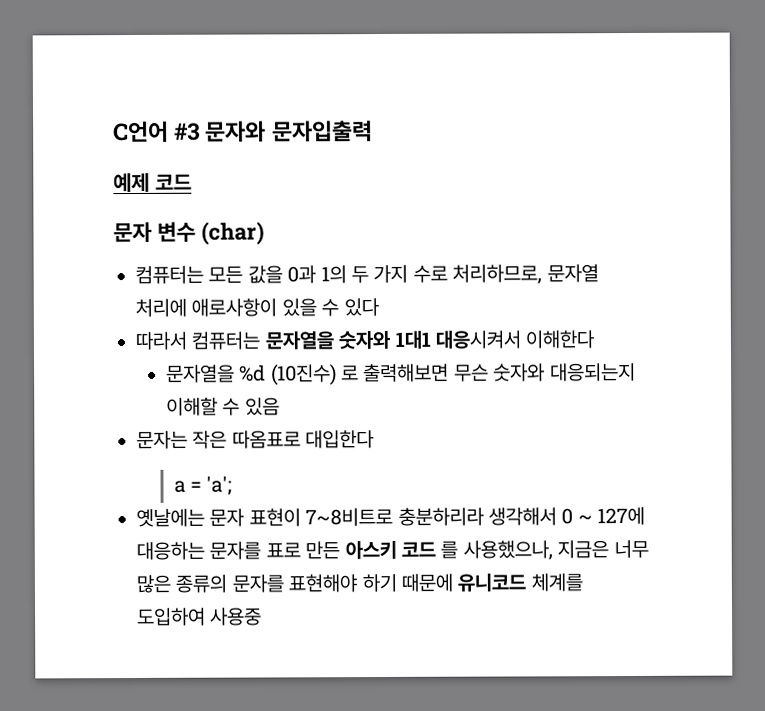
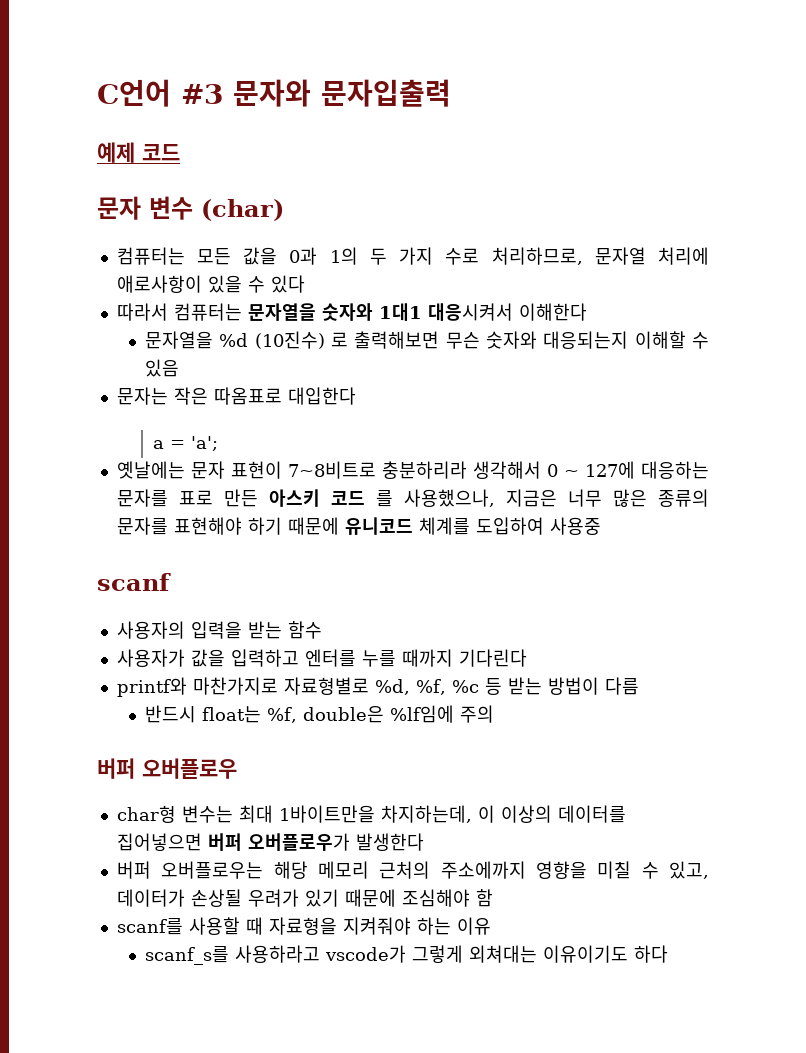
(263, 616) none -> [97,573,171,591] [116,621,322,639] [116,649,527,667] [116,677,639,697] [144,705,494,723] [97,758,237,779] [116,805,626,823] [116,833,424,851] [116,861,710,879] [116,889,493,907] [116,917,491,935] [144,945,668,965] // scanf // 사용자의 입력을 받는 함수 // 사용자가 값을 입력하고 엔터를 누를 때까지 기다린다 // printf와 마찬가지로 자료형별로 %d, %f, %c 등 받는 방법이 다름 // 반드시 float는 %f, double은 %lf임에 주의 // 버퍼 오버플로우 // char형 변수는 최대 1바이트만을 차지하는데, 이 이상의 데이터를 집어넣으면 버퍼 오버플로우가 발생한다 // 버퍼 오버플로우는 해당 메모리 근처의 주소에까지 영향을 미칠 수 있고, 데이터가 손상될 우려가 있기 때문에 조심해야 함 // scanf를 사용할 때 자료형을 지켜줘야 하는 이유 // scanf_s를 사용하라고 vscode가 그렇게 외쳐대는 이유이기도 하다

